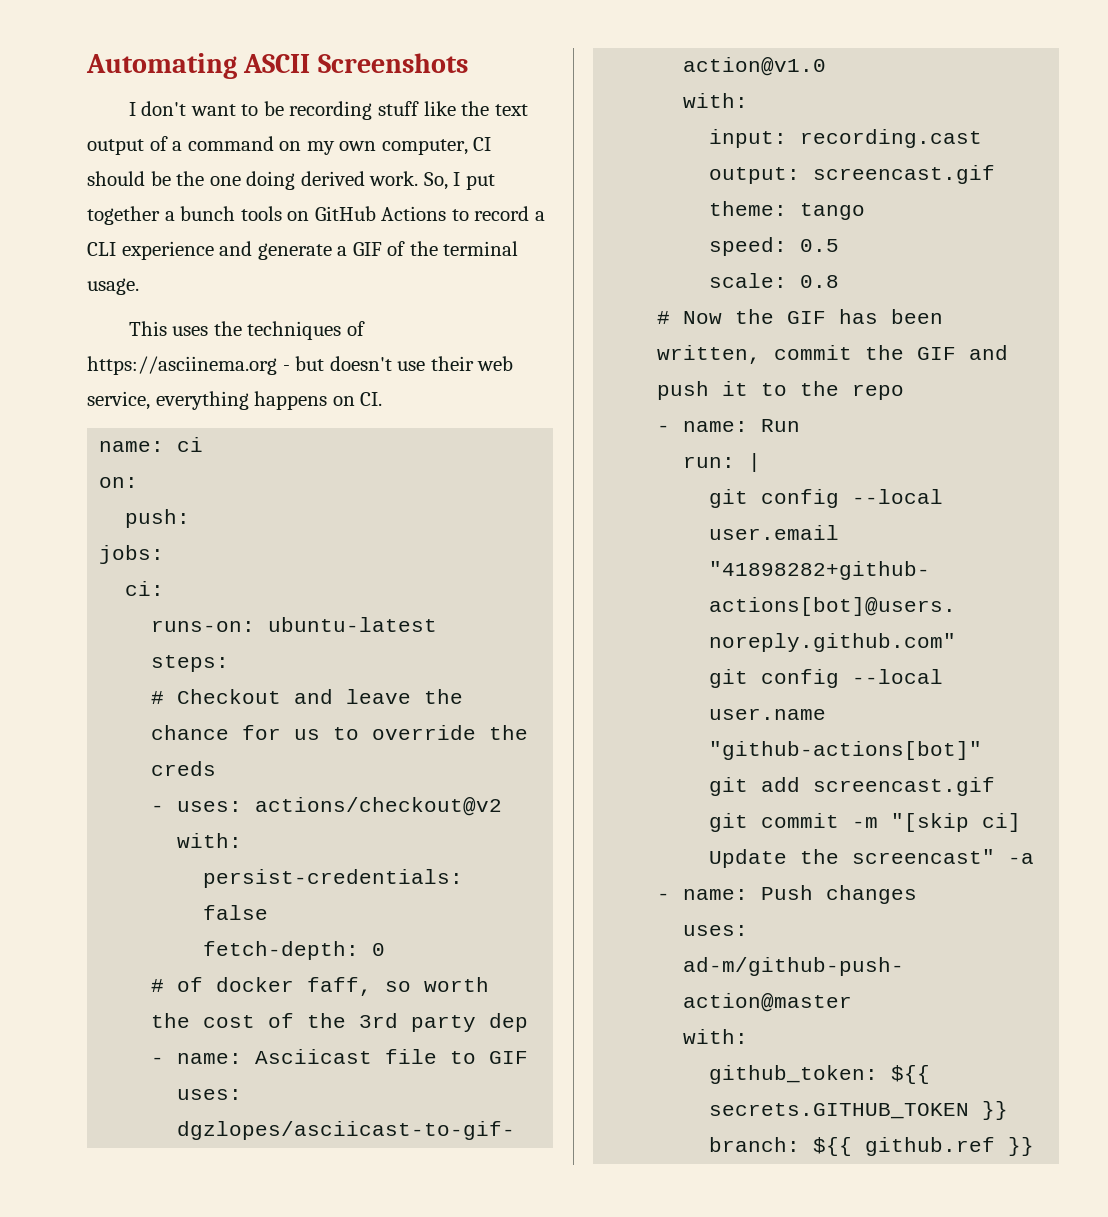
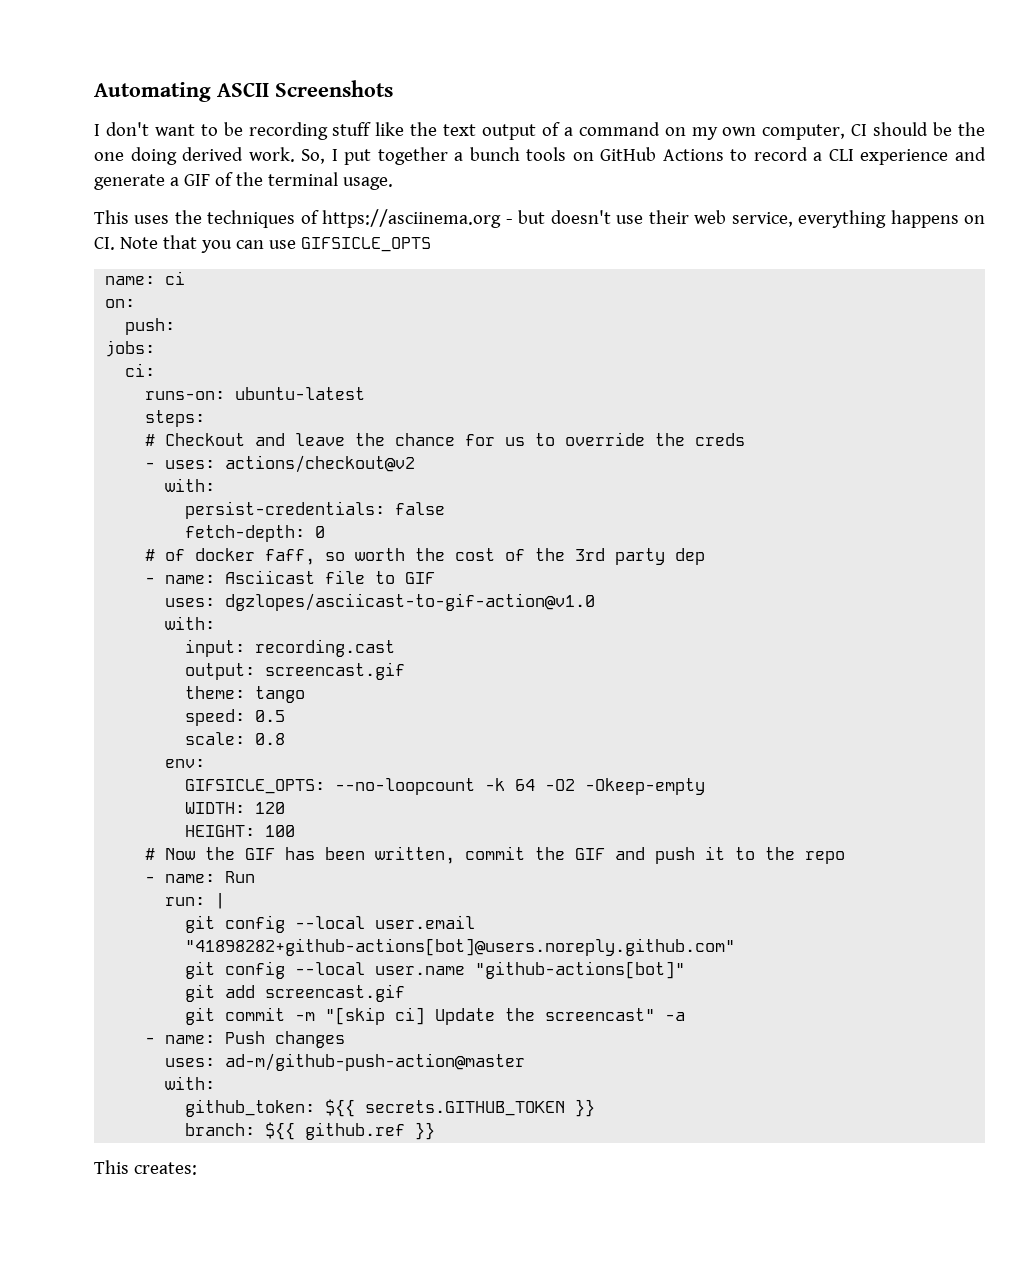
(383, 399) none -> [119,235,431,253] Note that you can use GIFSICLE_OPTS
(840, 281) none -> [165,759,206,768] [185,778,706,795] [185,802,286,814] [185,825,296,837] // env: // GIFSICLE_OPTS: --no-loopcount -k 64 -O2 -Okeep-empty // WIDTH: 120 // HEIGHT: 100
(1035, 1146) none -> [94,1160,197,1175] // This creates:

